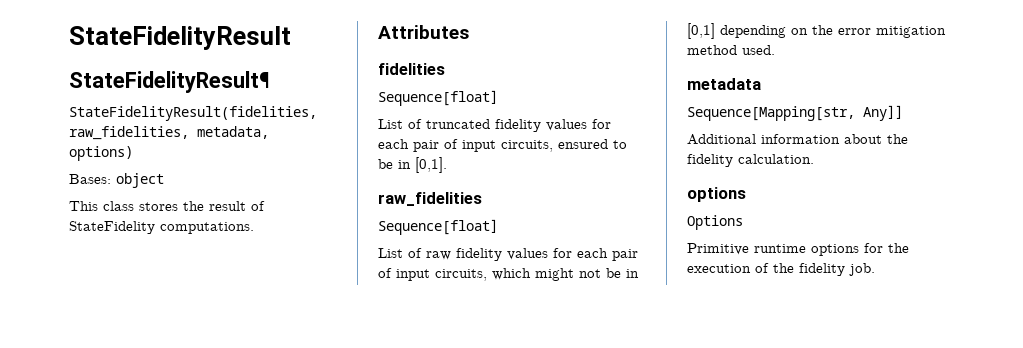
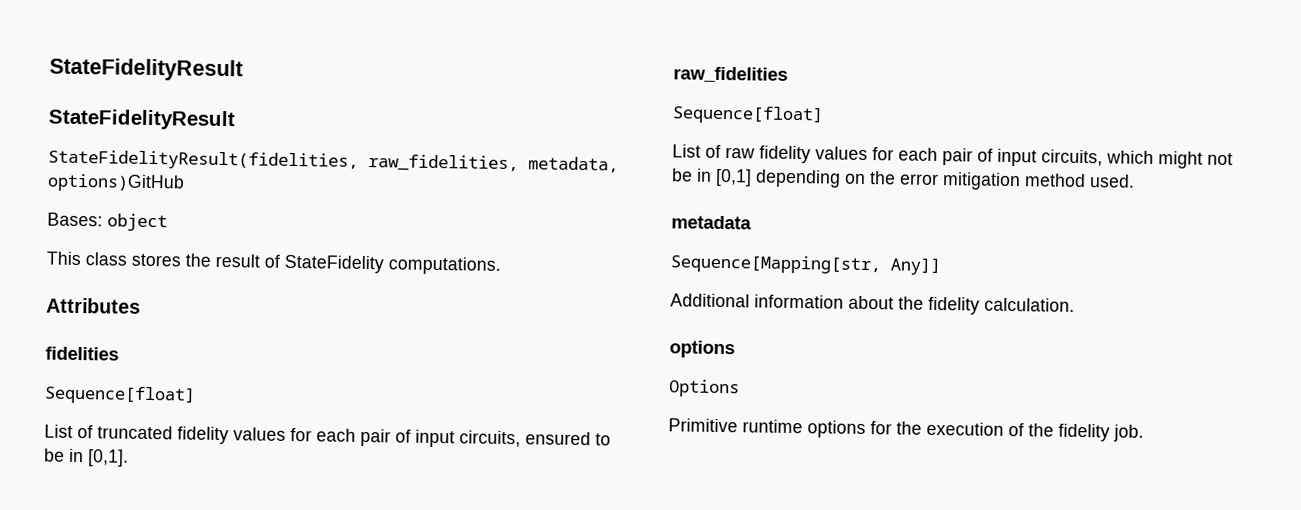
[69,26,291,50] [69,71,270,93] StateFidelityResult // StateFidelityResult¶ -> [49,57,243,82] [48,108,235,131] StateFidelityResult // StateFidelityResult
[69,146,133,161] options) -> [47,173,185,193] options)GitHub

